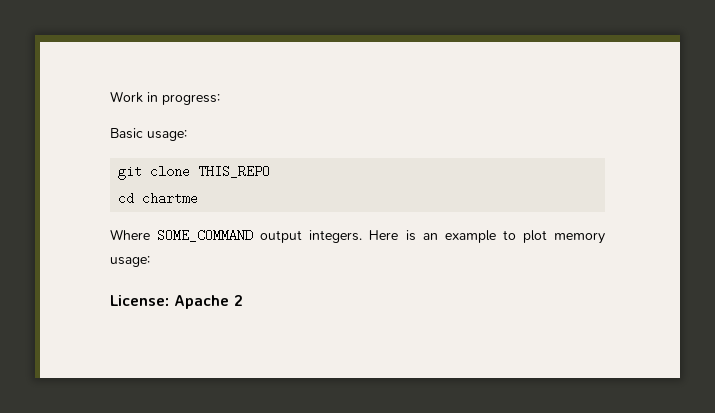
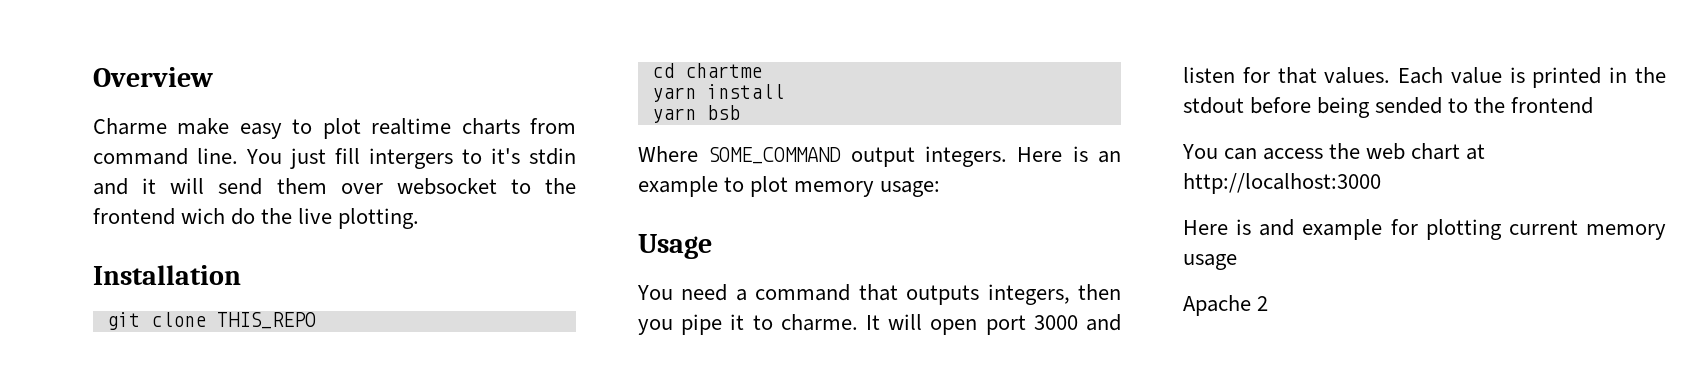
[110,91,220,105] [110,128,187,141] Work in progress: // Basic usage: -> [93,67,213,87] [93,118,576,139] [93,148,576,169] [93,178,576,195] [93,208,420,229] [93,265,241,285] Overview // Charme make easy to plot realtime charts from command line. You just fill intergers to it's stdin and it will send them over websocket to the frontend wich do the live plotting. // Installation
(199, 198) none -> [651,84,784,102] [651,105,740,123] // yarn install // yarn bsb
[110,295,169,306] License: -> [638,234,712,259] [637,284,1121,305] [638,314,1121,335] [1183,67,1666,88] [1183,97,1594,118] [1182,143,1486,160] [1183,173,1381,194] [1183,219,1666,240] [1183,254,1237,270] Usage // You need a command that outputs integers, then you pipe it to charme. It will open port 3000 and listen for that values. Each value is printed in the stdout before being sended to the frontend // You can access the web chart at http://localhost:3000 // Here is and example for plotting current memory usage //

